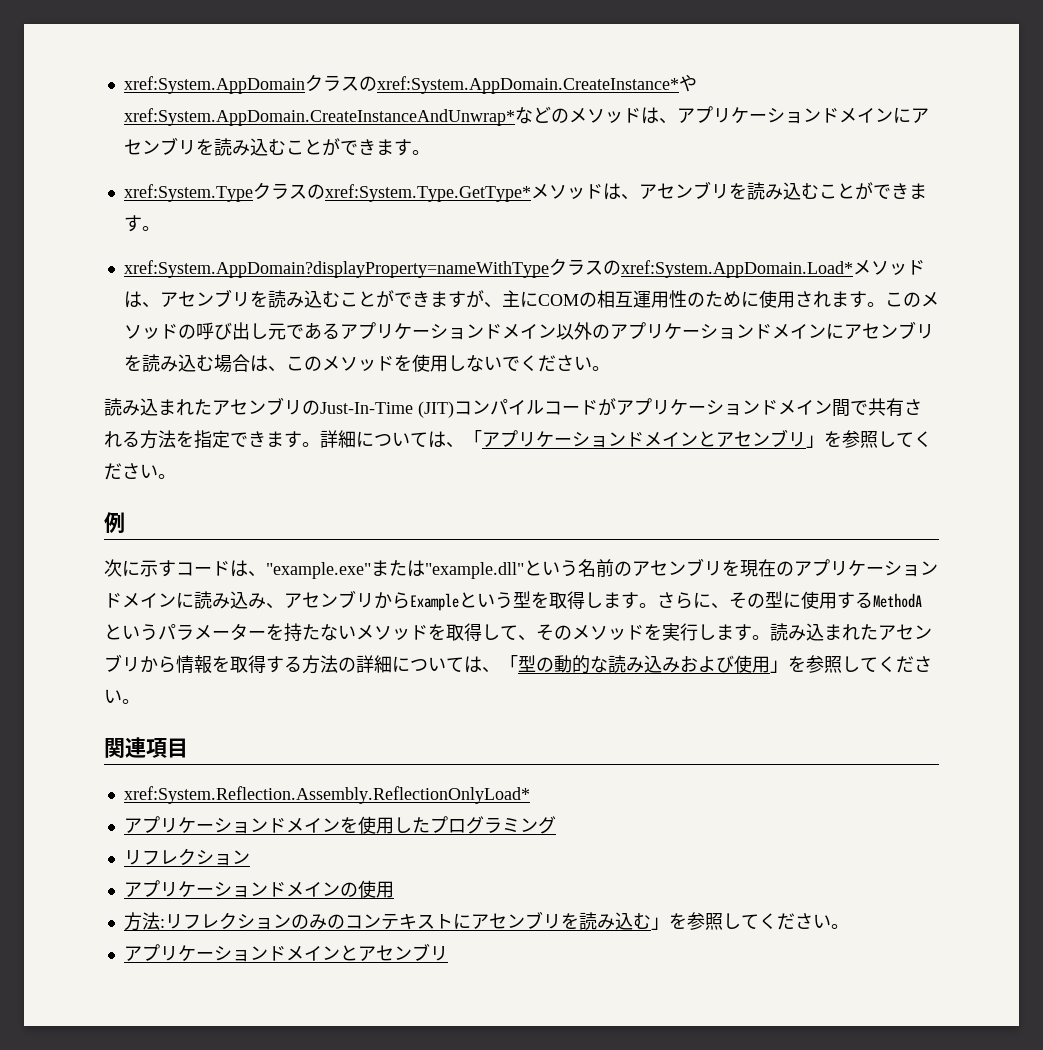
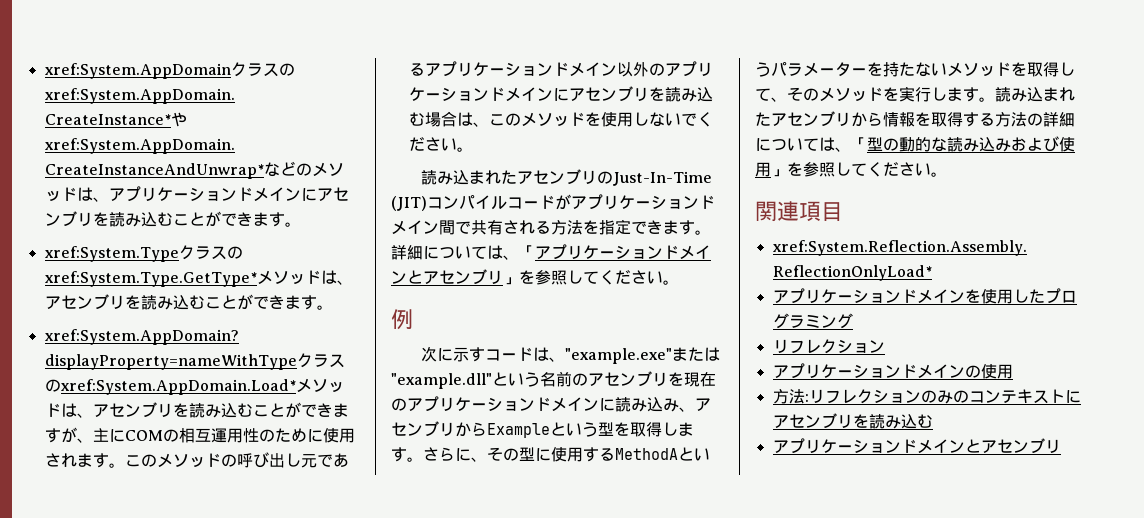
[650,912,849,930] 」を参照してください。 -> (933, 421) none

